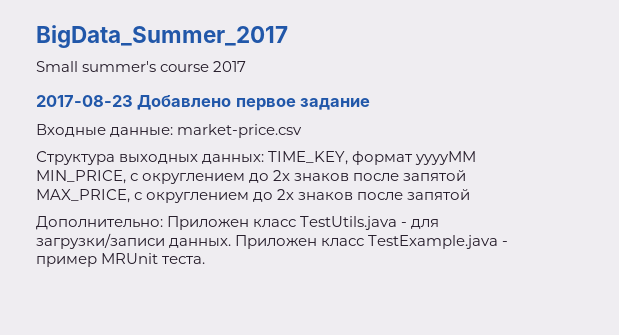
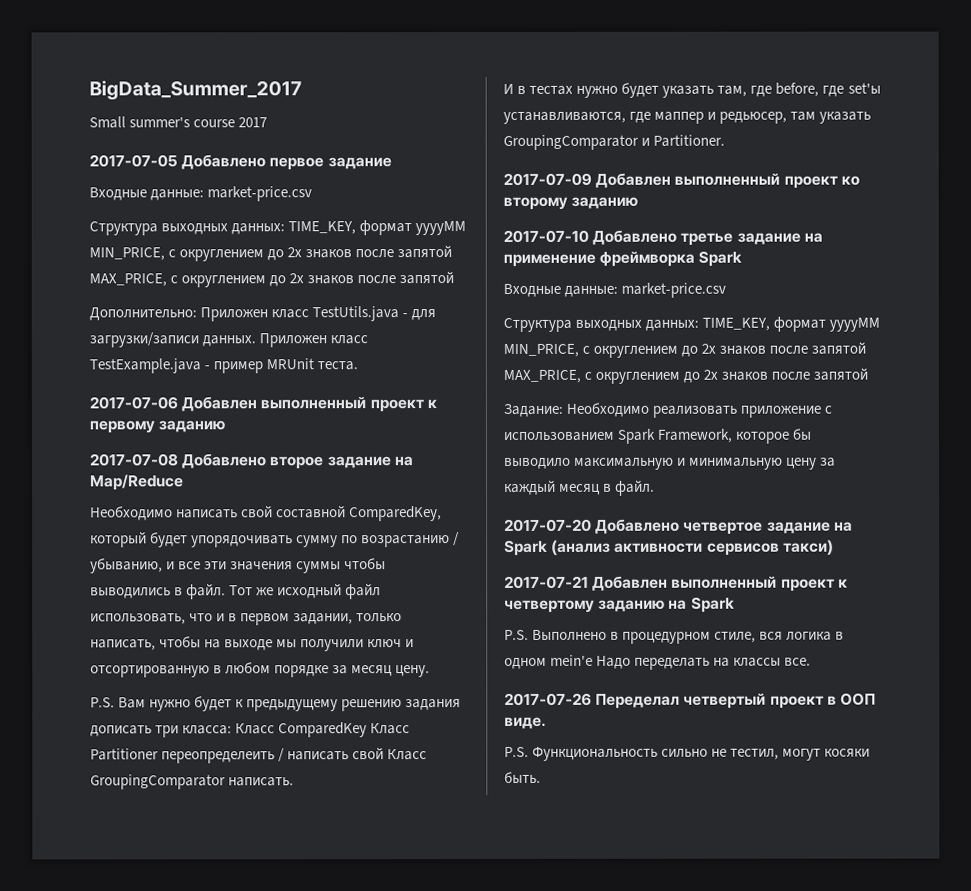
[36,95,133,107] 2017-08-23 -> [89,154,178,168] 2017-07-05
(206, 260) none -> [89,396,437,413] [89,420,226,434] [90,453,414,470] [90,474,184,491] [90,505,443,522] [90,531,461,548] [90,558,387,574] [90,583,382,600] [90,613,403,626] [90,636,415,652] [90,662,431,678] [90,696,462,712] [90,722,411,738] [90,747,428,764] [90,774,295,790] [503,82,881,98] [503,111,872,124] [503,134,726,150] [503,172,860,189] [503,196,639,210] [503,229,823,246] [503,250,743,267] [503,282,727,298] [503,316,881,332] [503,341,867,358] [503,367,869,384] [503,402,833,418] [503,428,812,444] [504,457,837,470] [504,479,656,496] [504,518,853,535] [504,539,834,556] [504,575,848,592] [504,596,735,613] [504,629,845,644] [504,654,812,670] [504,692,876,709] [504,716,546,729] [504,746,871,761] [504,771,541,783] // 2017-07-06 Добавлен выполненный проект к первому заданию // 2017-07-08 Добавлено второе задание на Map/Reduce // Необходимо написать свой составной ComparedKey, который будет упорядочивать сумму по возрастанию / убыванию, и все эти значения суммы чтобы выводились в файл. Тот же исходный файл использовать, что и в первом задании, только написать, чтобы на выходе мы получили ключ и отсортированную в любом порядке за месяц цену. // P.S. Вам нужно будет к предыдущему решению задания дописать три класса: Класс ComparedKey Класс Partitioner переопределеить / написать свой Класс GroupingComparator написать. // И в тестах нужно будет указать там, где before, где set'ы устанавливаются, где маппер и редьюсер, там указать GroupingComparator и Partitioner. // 2017-07-09 Добавлен выполненный проект ко второму заданию // 2017-07-10 Добавлено третье задание на применение фреймворка Spark // Входные данные: market-price.csv // Структура выходных данных: TIME_KEY, формат yyyyMM MIN_PRICE, с округлением до 2х знаков после запятой MAX_PRICE, с округлением до 2х знаков после запятой // Задание: Необходимо реализовать приложение с использованием Spark Framework, которое бы выводило максимальную и минимальную цену за каждый месяц в файл. // 2017-07-20 Добавлено четвертое задание на Spark (анализ активности сервисов такси) // 2017-07-21 Добавлен выполненный проект к четвертому заданию на Spark // P.S. Выполнено в процедурном стиле, вся логика в одном mein'е Надо переделать на классы все. // 2017-07-26 Переделал четвертый проект в ООП виде. // P.S. Функциональность сильно не тестил, могут косяки быть.

